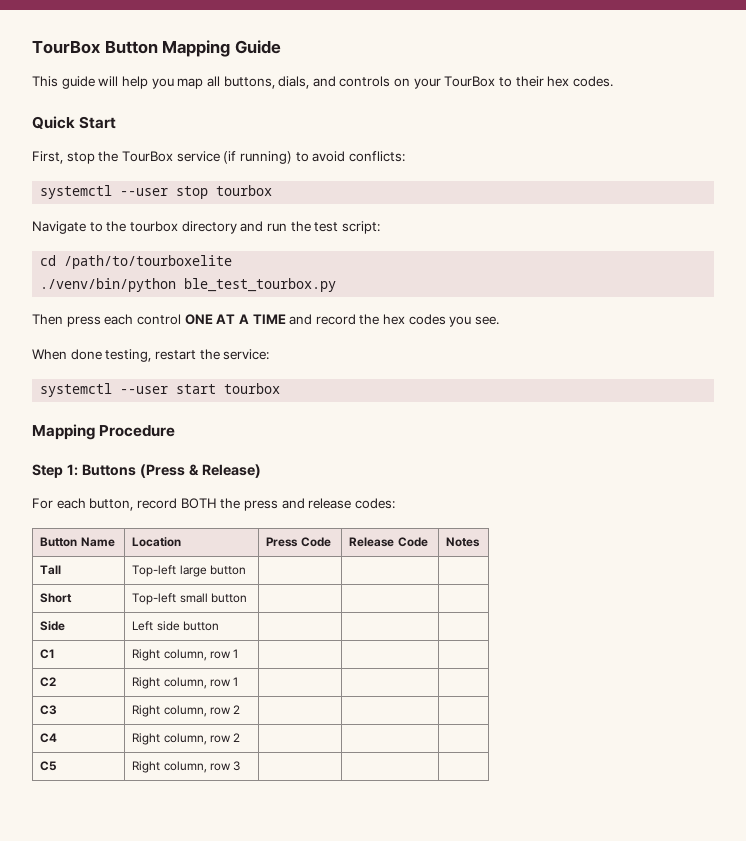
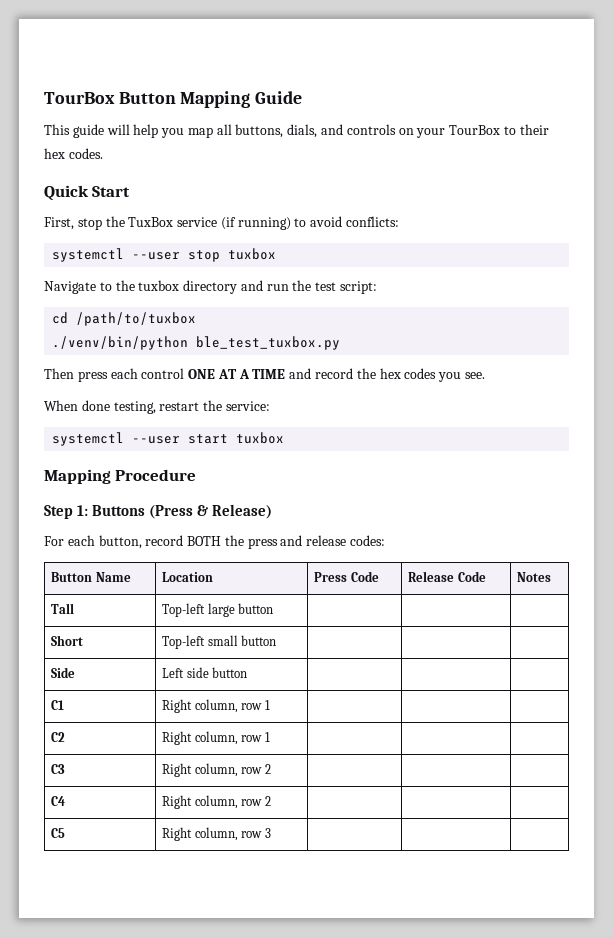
[121,151,173,162] TourBox -> [128,217,174,227] TuxBox
[216,185,273,196] tourbox -> [228,248,277,260] tuxbox
[129,221,178,232] tourbox -> [138,280,180,291] tuxbox
[64,255,233,269] /path/to/tourboxelite -> [76,312,197,326] /path/to/tuxbox
[184,278,337,292] ble_test_tourbox.py -> [196,336,341,350] ble_test_tuxbox.py
[224,383,281,394] tourbox -> [236,432,285,444] tuxbox

